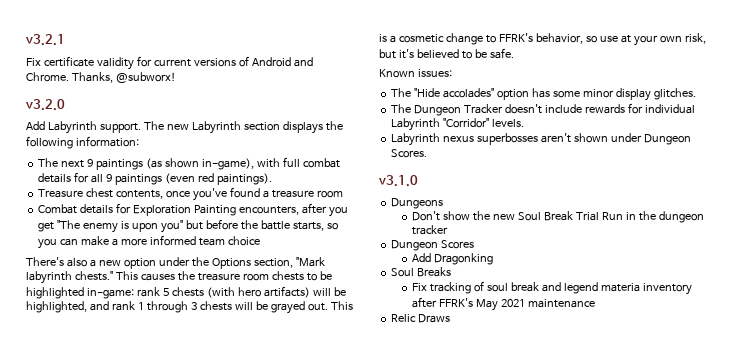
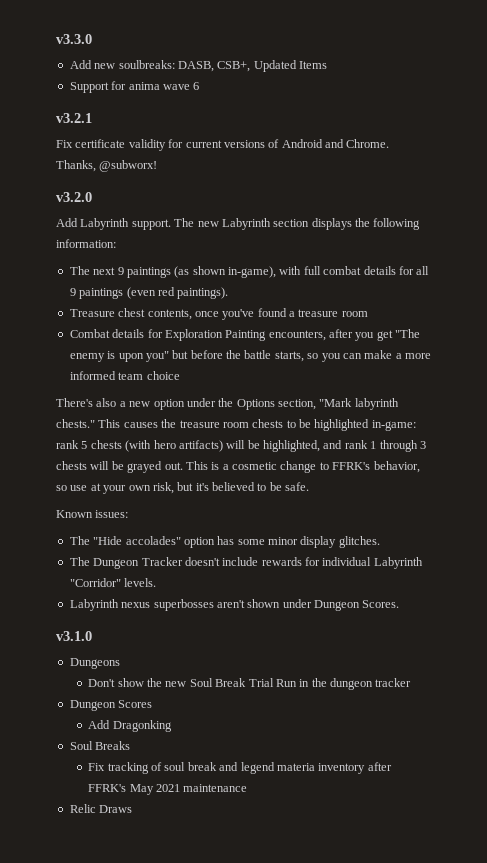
(25, 40) none -> [56,34,92,44] [69,60,327,72] [69,81,200,93] v3.3.0 // Add new soulbreaks: DASB, CSB+, Updated Items // Support for anima wave 6 //

